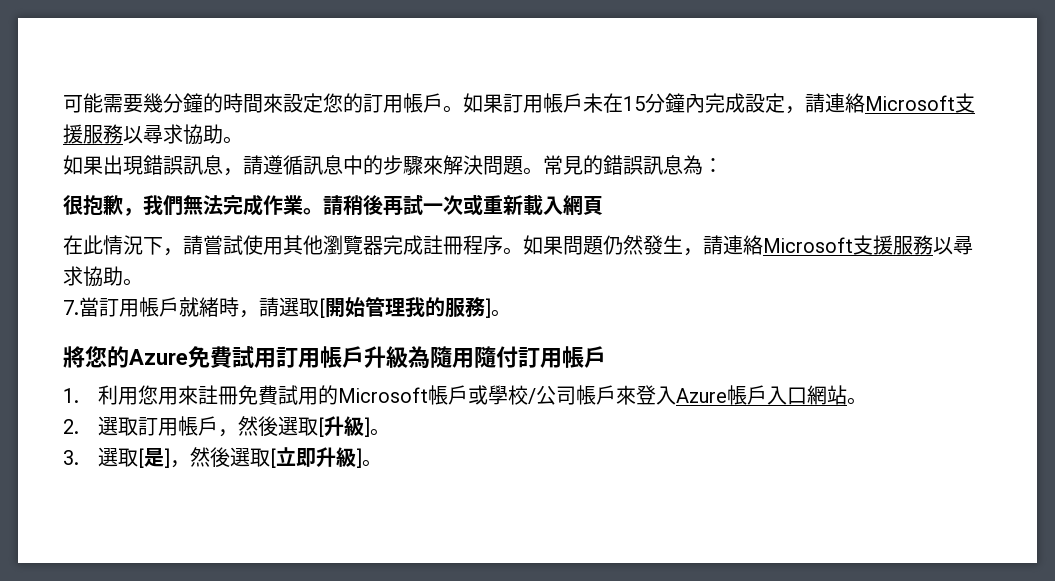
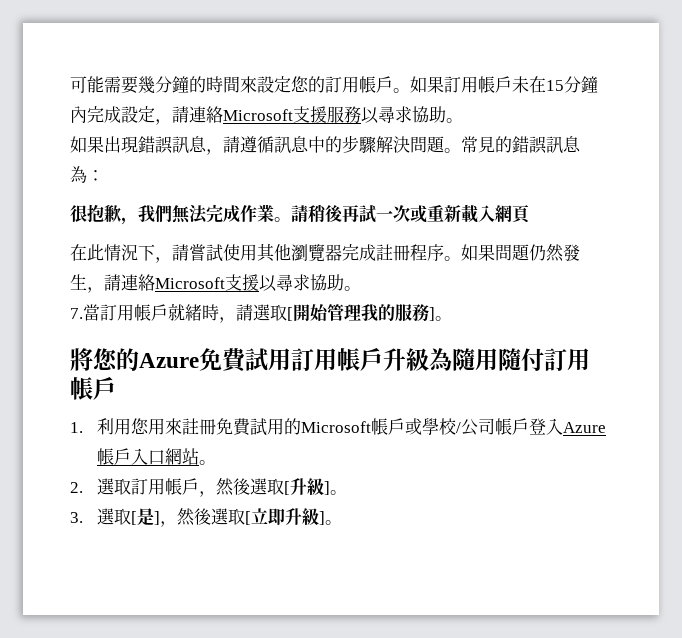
[423,155,443,175] 來 -> (376, 144) none
[893,235,933,255] 服務 -> (259, 282) none
[616,385,637,405] 來 -> (530, 426) none

